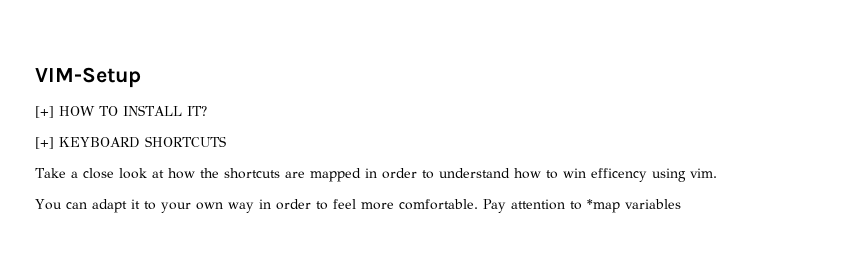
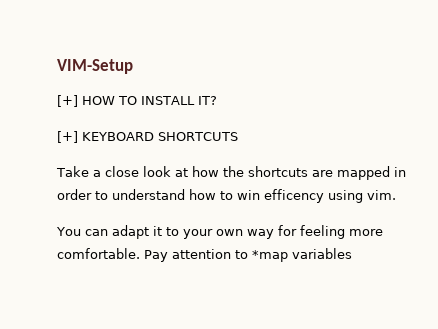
[258,199,356,210] in order to feel -> [277,225,345,239] for feeling

